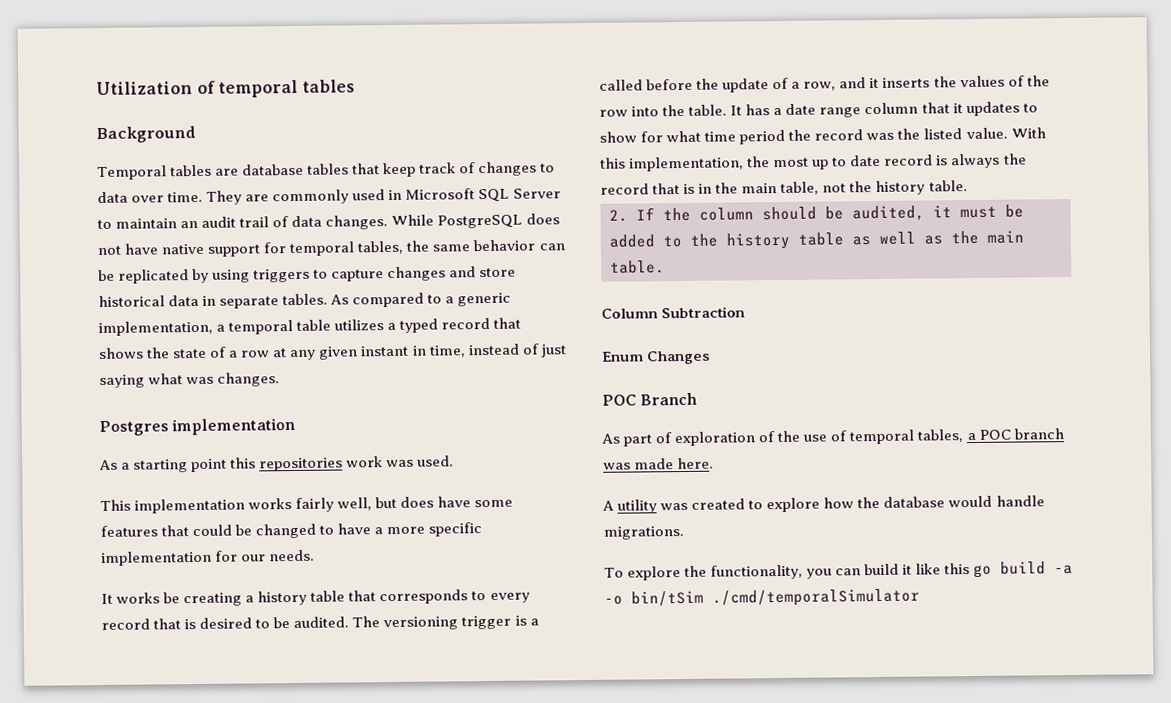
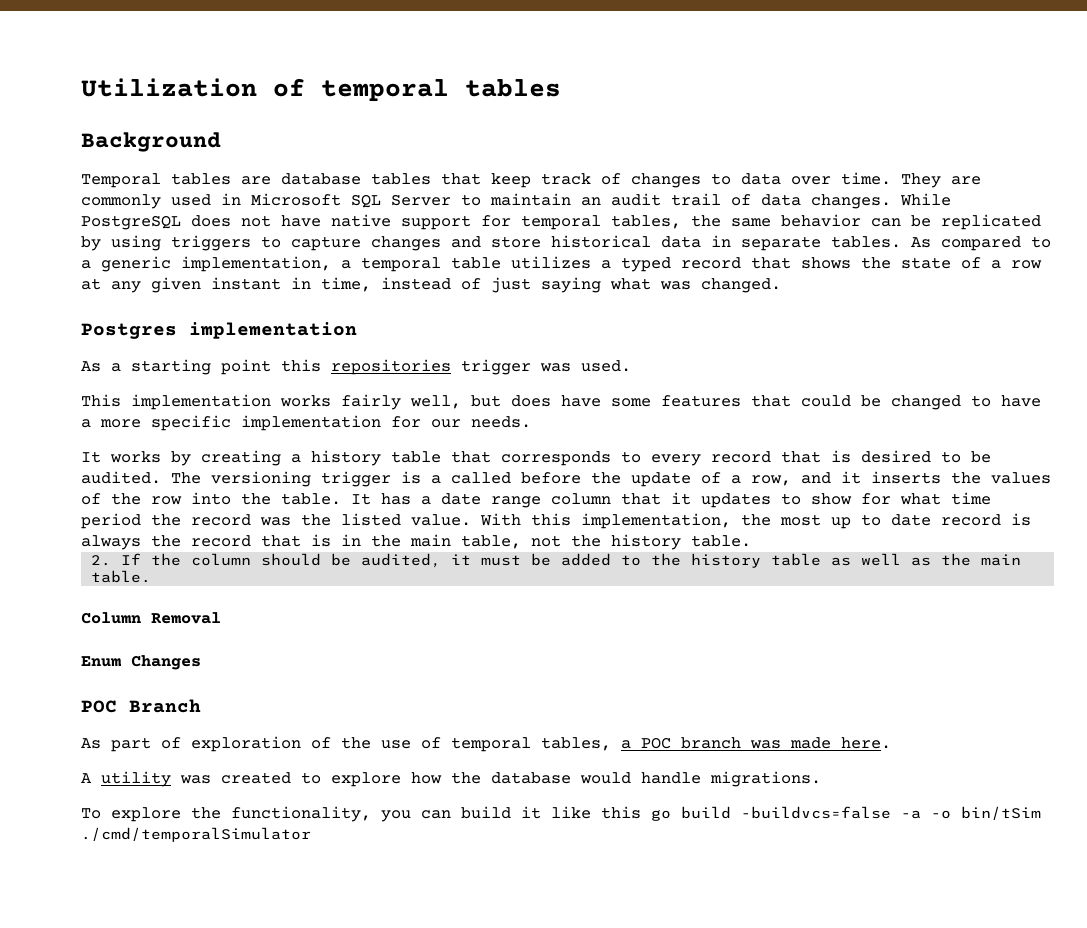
[217,372,281,387] changes. -> [701,278,781,293] changed.
[346,456,384,468] work -> [461,359,531,375] trigger
[163,592,181,604] be -> [171,451,191,466] by
[661,306,746,319] Subtraction -> [151,612,221,624] Removal
(1047, 568) none -> [741,806,891,819] -buildvcs=false

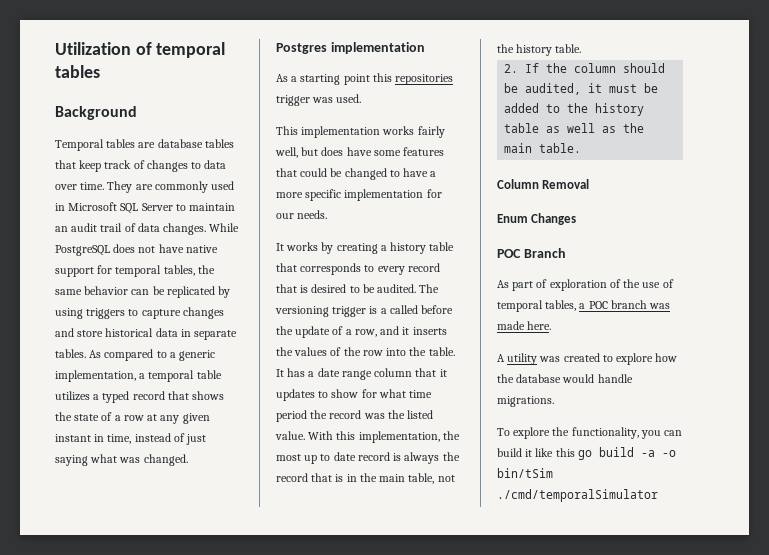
[741,806,891,819] -buildvcs=false -> (634, 452) none

